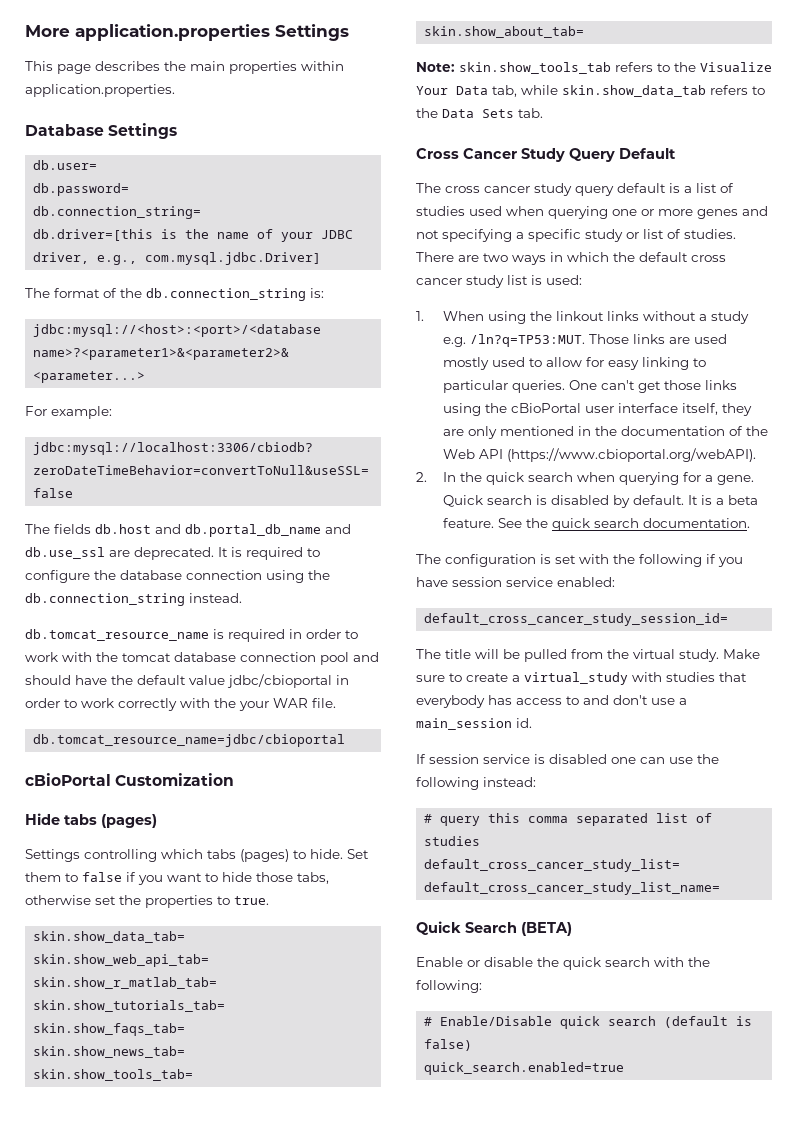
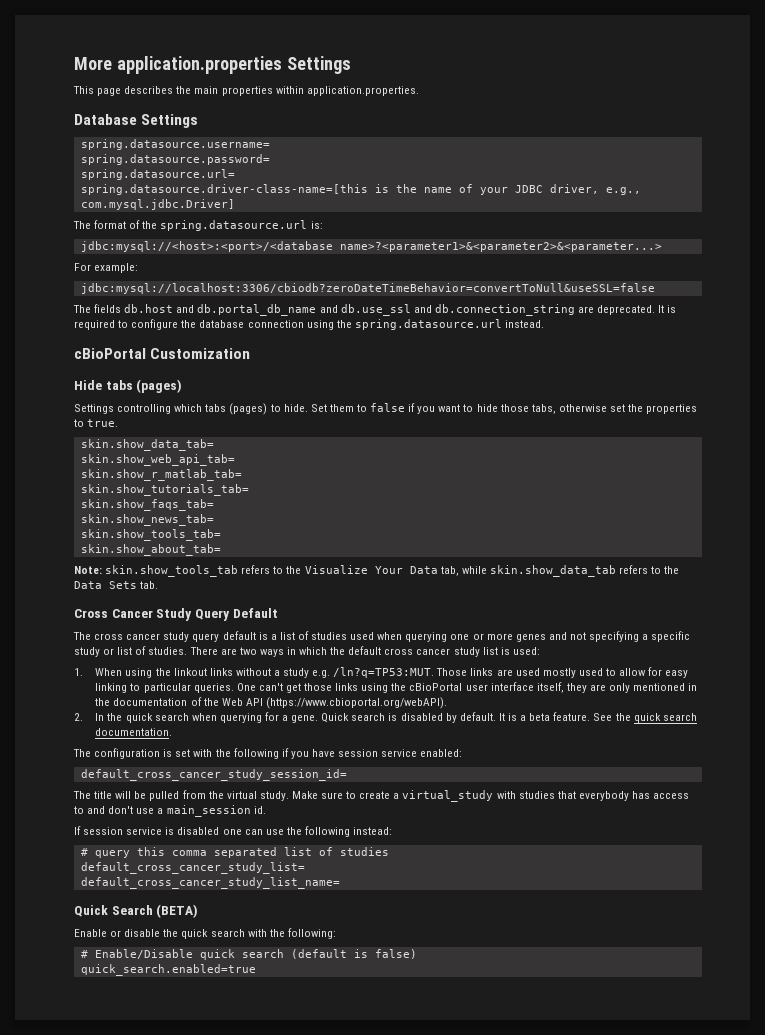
[33,160,98,170] [33,183,130,196] [33,206,202,219] [33,229,154,241] db.user= // db.password= // db.connection_string= // db.driver=[this -> [80,139,270,150] [80,154,270,165] [80,169,235,180] [80,184,368,195] spring.datasource.username= // spring.datasource.password= // spring.datasource.url= // spring.datasource.driver-class-name=[this
[146,288,306,301] db.connection_string -> [160,220,308,231] spring.datasource.url
(105, 553) none -> [413,304,575,316] and db.connection_string
[25,593,185,606] db.connection_string -> [354,319,502,330] spring.datasource.url
[25,629,358,642] [25,652,379,665] [25,674,349,688] [25,698,336,711] [33,734,346,747] // db.tomcat_resource_name is required in order to work with the tomcat database connection pool and should have the default value jdbc/cbioportal in order to work correctly with the your WAR file. // db.tomcat_resource_name=jdbc/cbioportal -> (544, 324) none

